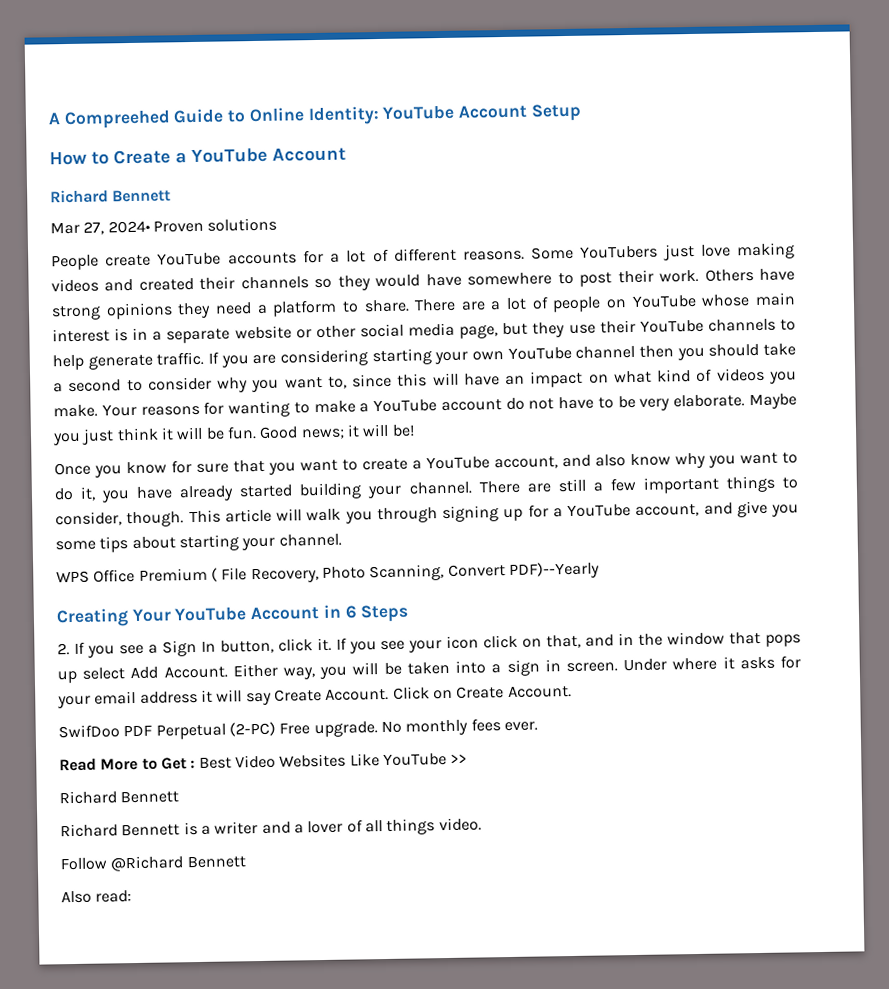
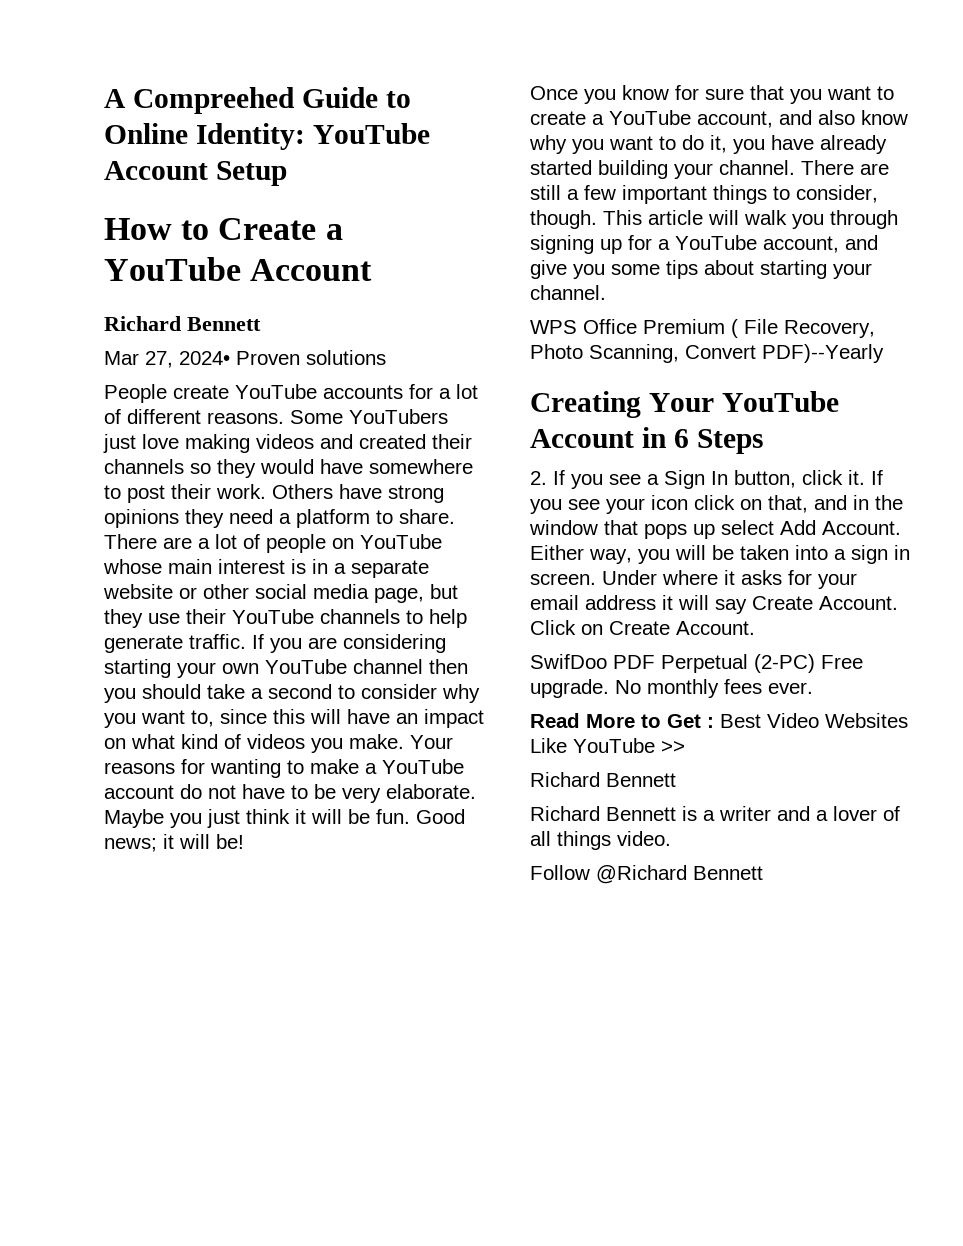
[61,890,133,904] // Also read: -> (763, 873) none

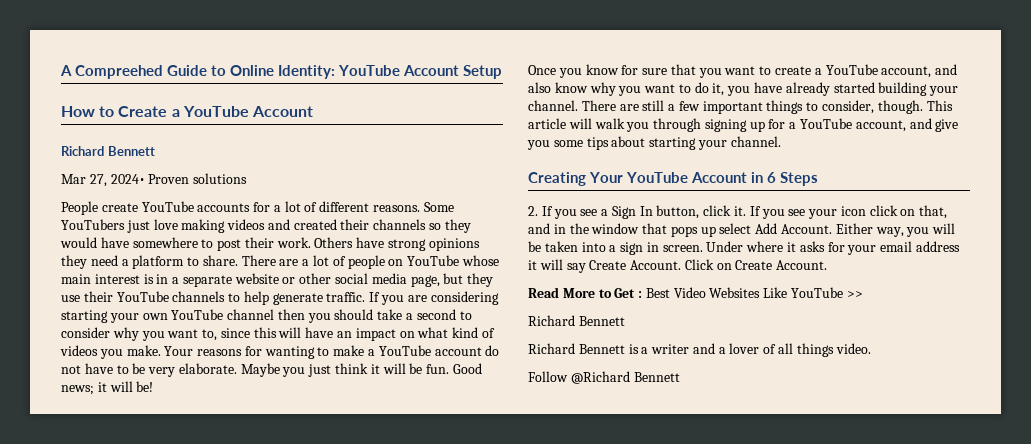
[530,319,875,338] [530,344,884,363] // WPS Office Premium ( File Recovery, Photo Scanning, Convert PDF)--Yearly -> (781, 141) none
[530,654,863,673] [530,679,813,698] // SwifDoo PDF Perpetual (2-PC) Free upgrade. No monthly fees ever. -> (828, 265) none

